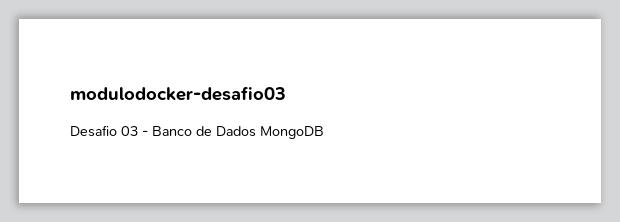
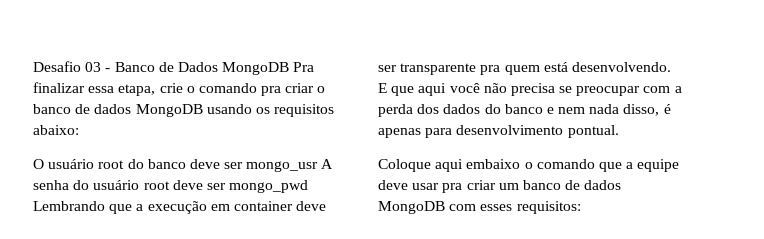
[70,86,286,101] modulodocker-desafio03 // -> (33, 66) none
(324, 132) none -> [293,62,315,72] [33,82,326,96] [33,104,335,117] [33,125,79,135] [33,159,334,172] [33,180,309,193] [33,201,327,214] [378,62,671,75] [378,83,682,96] [378,104,671,117] [378,125,619,138] [378,159,680,172] [378,180,622,193] [378,201,581,214] Pra finalizar essa etapa, crie o comando pra criar o banco de dados MongoDB usando os requisitos abaixo: // O usuário root do banco deve ser mongo_usr A senha do usuário root deve ser mongo_pwd Lembrando que a execução em container deve ser transparente pra quem está desenvolvendo. E que aqui você não precisa se preocupar com a perda dos dados do banco e nem nada disso, é apenas para desenvolvimento pontual. // Coloque aqui embaixo o comando que a equipe deve usar pra criar um banco de dados MongoDB com esses requisitos:

